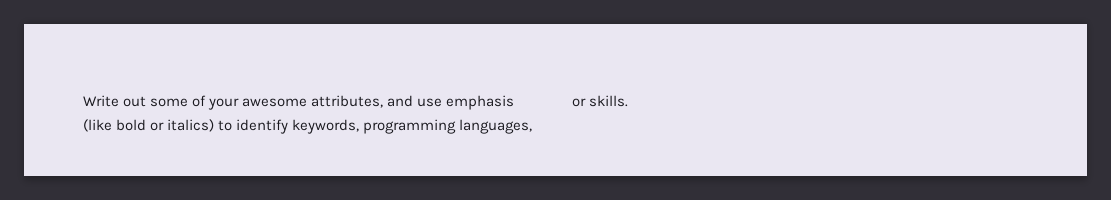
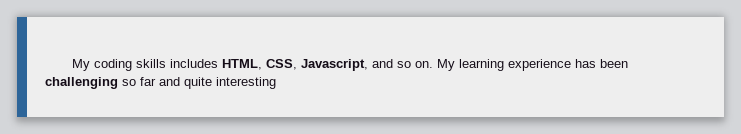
[83,95,515,110] [83,119,533,134] [572,95,629,107] Write out some of your awesome attributes, and use emphasis (like bold or italics) to identify keywords, programming languages, or skills. -> [72,59,629,71] [45,77,276,89] My coding skills includes HTML, CSS, Javascript, and so on. My learning experience has been challenging so far and quite interesting

